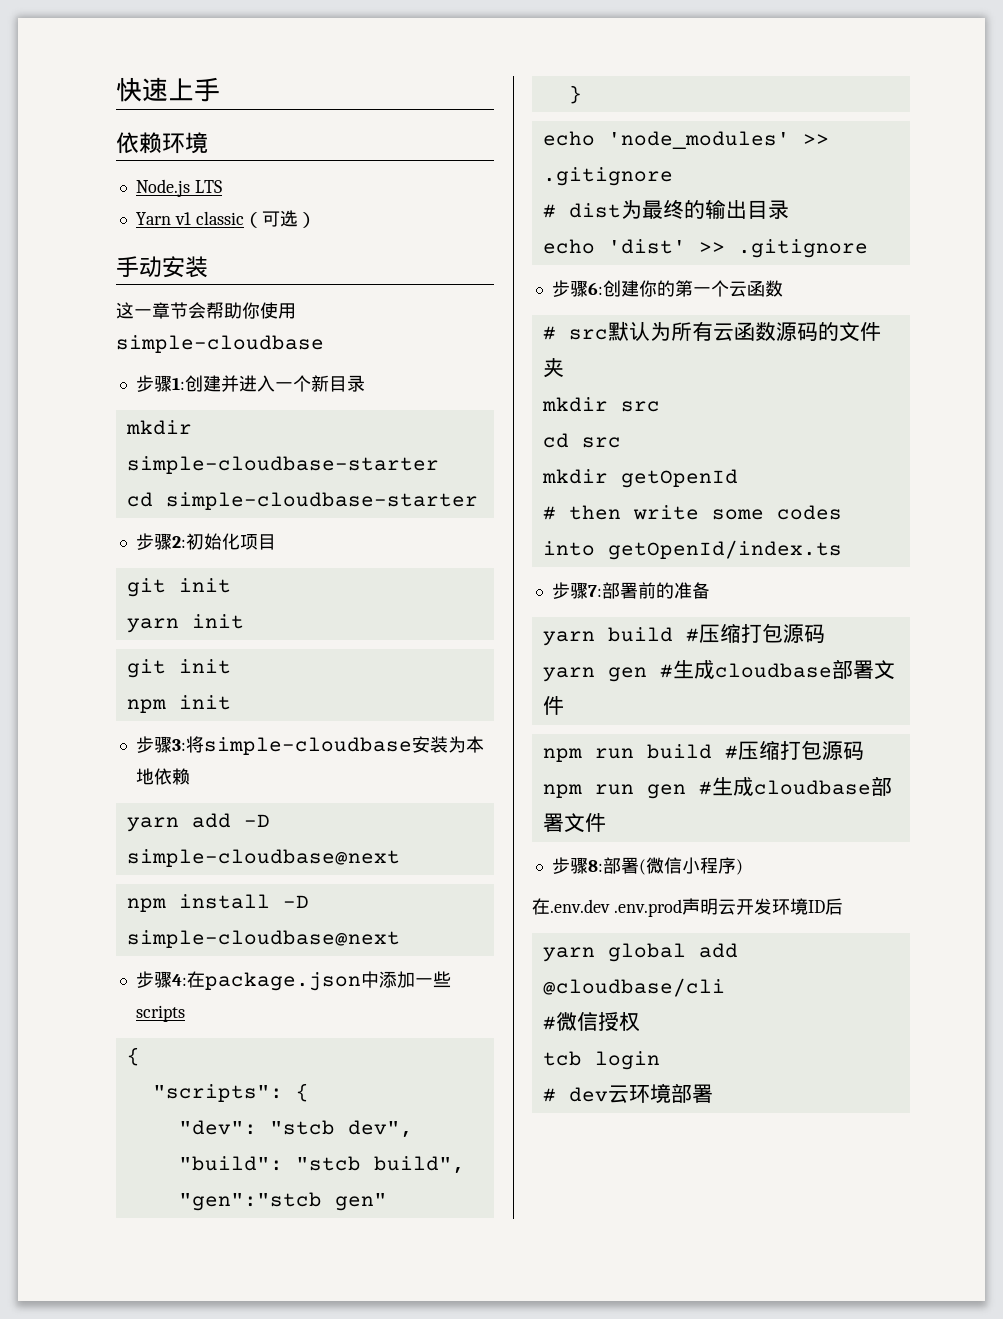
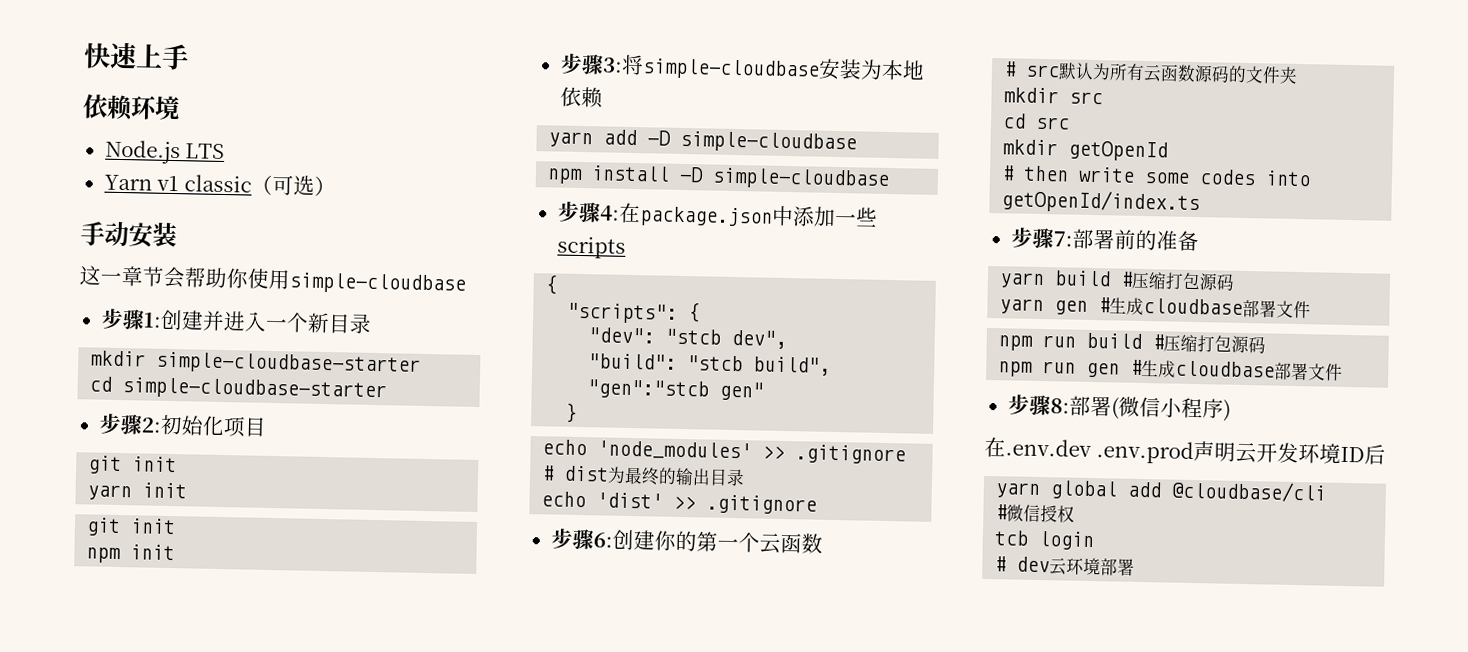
[126,849,400,867] simple-cloudbase@next -> [680,130,858,154] simple-cloudbase
[126,930,400,948] simple-cloudbase@next -> [712,167,891,191] simple-cloudbase

